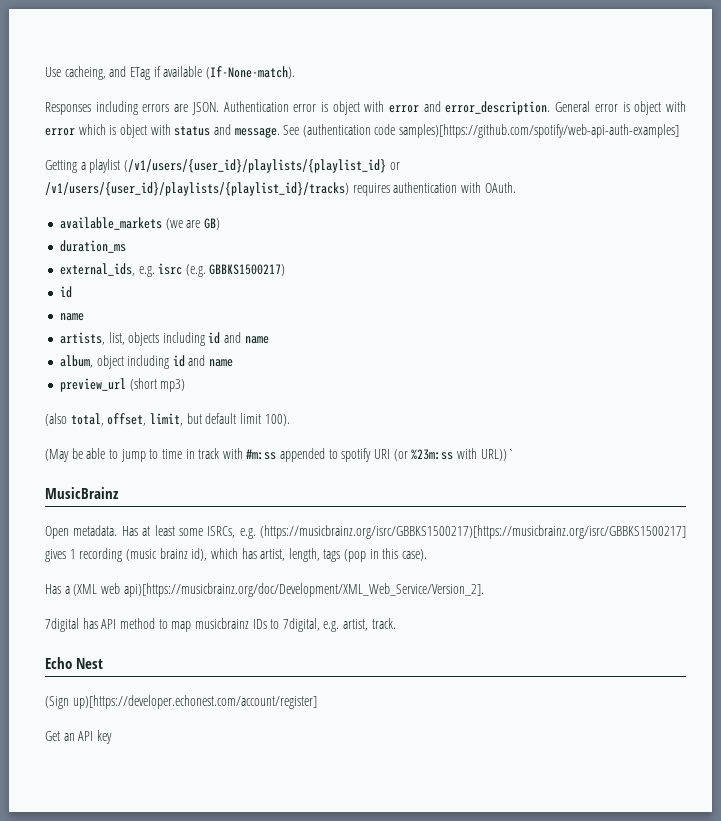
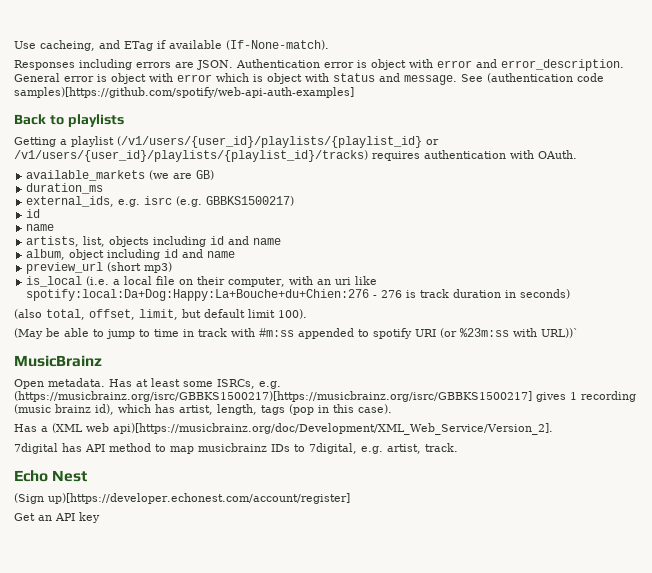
(680, 131) none -> [14,114,124,127] // Back to playlists
(186, 385) none -> [26,276,378,287] [26,289,571,301] // is_local (i.e. a local file on their computer, with an uri like spotify:local:Da+Dog:Happy:La+Bouche+du+Chien:276 - 276 is track duration in seconds)

